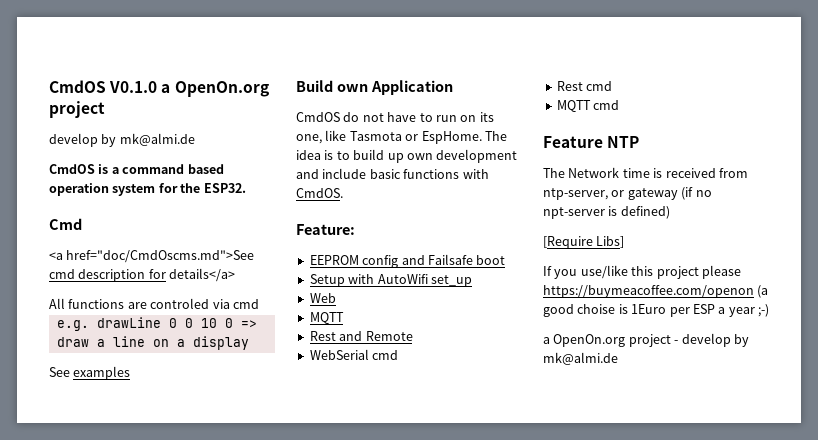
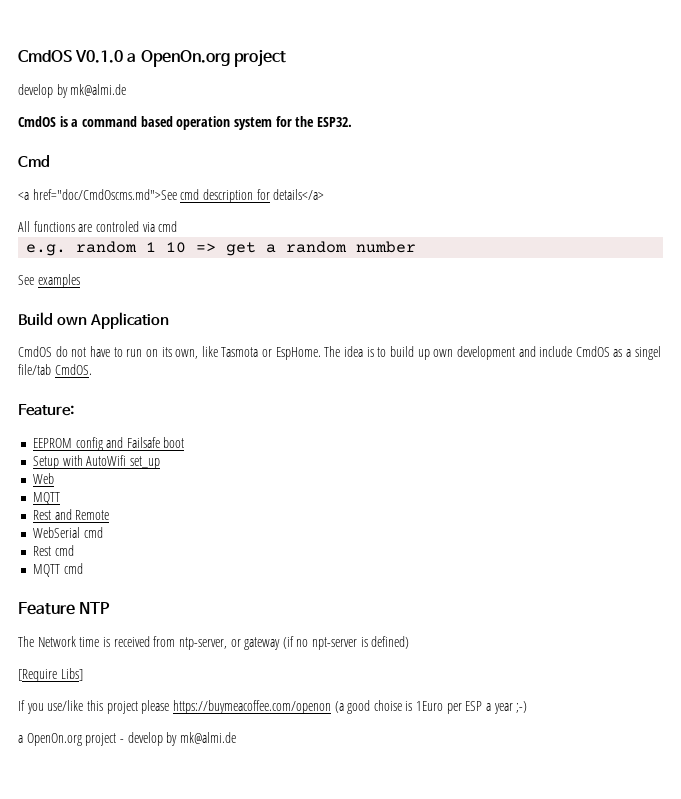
[96,317,257,328] [56,336,249,350] drawLine 0 0 10 0 => draw a line on a display -> [76,241,417,256] random 1 10 => get a random number
[296,134,322,144] one, -> [175,349,199,359] own,
[369,169,489,179] basic functions with -> [575,346,661,360] [18,364,51,375] CmdOS as a singel file/tab

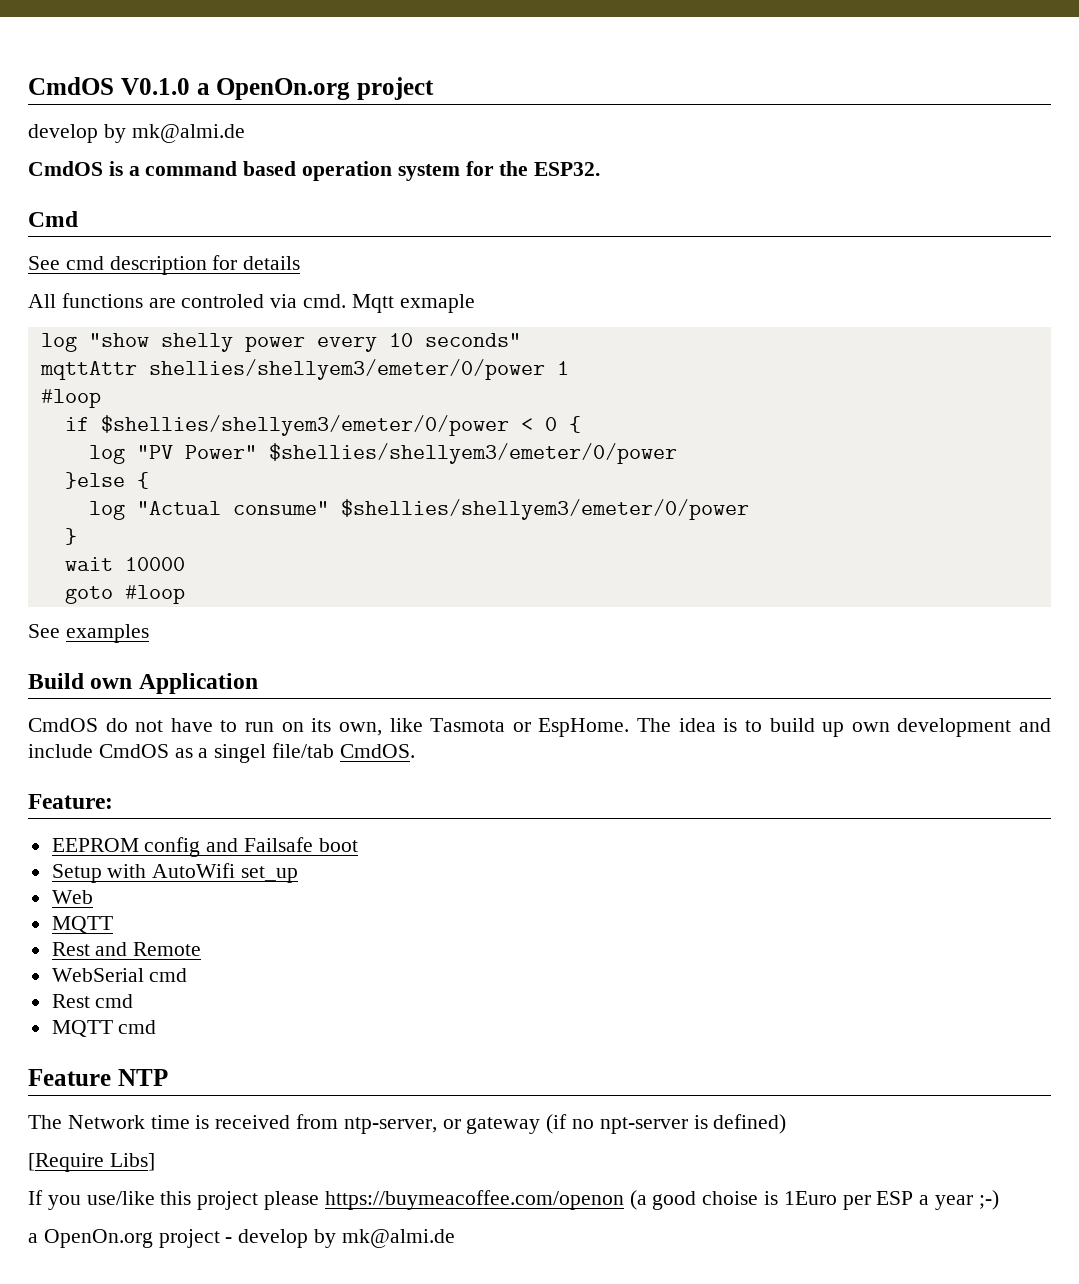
[18,189,177,200] <a href="doc/CmdOscms.md">See -> [28,256,60,270] See
[273,189,325,200] details</a> -> [243,256,301,270] details
[158,221,178,232] [26,241,417,256] cmd // e.g. random 1 10 => get a random number -> [303,294,475,313] [40,333,521,352] [39,359,569,380] [40,389,101,408] [64,415,581,436] [88,443,677,464] [64,472,149,489] [88,499,749,520] [64,528,77,545] [64,557,185,571] [64,585,185,604] cmd. Mqtt exmaple // log "show shelly power every 10 seconds" // mqttAttr shellies/shellyem3/emeter/0/power 1 // #loop // if $shellies/shellyem3/emeter/0/power < 0 { // log "PV Power" $shellies/shellyem3/emeter/0/power // }else { // log "Actual consume" $shellies/shellyem3/emeter/0/power // } // wait 10000 // goto #loop

